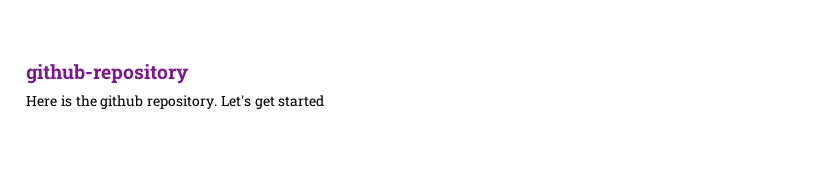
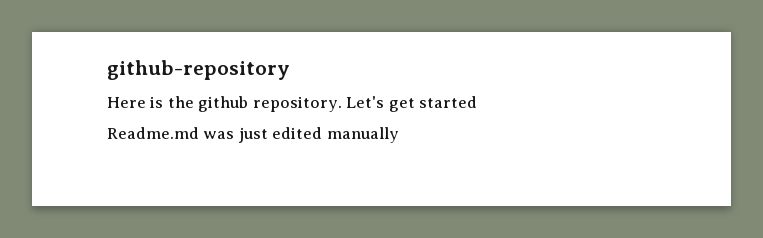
(325, 101) none -> [107,127,399,143] // Readme.md was just edited manually

